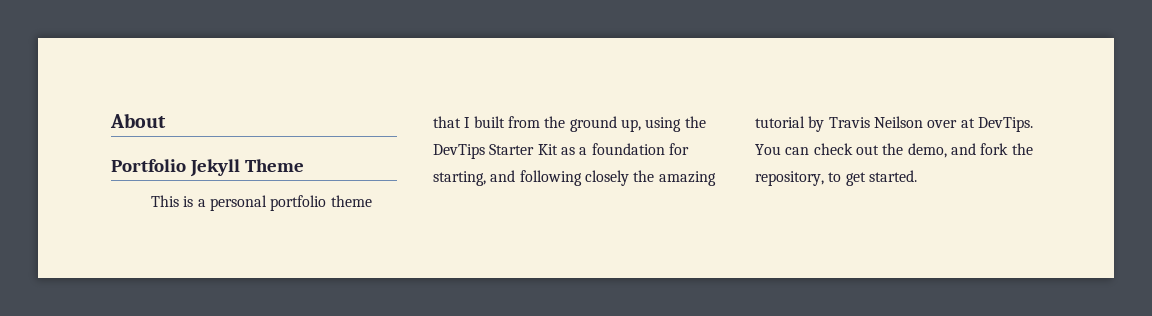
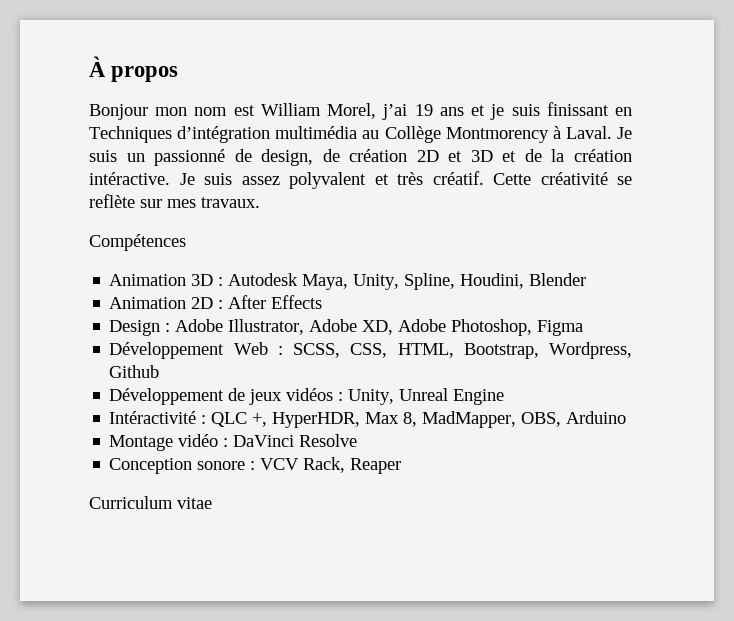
[110,113,166,128] [111,159,304,177] [151,195,372,211] [433,116,706,132] [433,143,689,159] [433,170,716,186] [755,116,1033,132] [755,143,1033,158] [755,170,917,186] About // Portfolio Jekyll Theme // This is a personal portfolio theme that I built from the ground up, using the DevTips Starter Kit as a foundation for starting, and following closely the amazing tutorial by Travis Neilson over at DevTips. You can check out the demo, and fork the repository, to get started. -> [89,56,179,82] [89,102,632,120] [89,126,632,143] [89,149,633,166] [89,171,632,189] [89,194,260,208] [89,234,186,251] [109,273,587,290] [109,295,323,309] [109,319,584,336] [109,342,632,359] [109,365,160,378] [109,388,505,405] [109,411,627,428] [109,434,358,451] [109,457,402,474] [89,496,212,509] À propos // Bonjour mon nom est William Morel, j’ai 19 ans et je suis finissant en Techniques d’intégration multimédia au Collège Montmorency à Laval. Je suis un passionné de design, de création 2D et 3D et de la création intéractive. Je suis assez polyvalent et très créatif. Cette créativité se reflète sur mes travaux. // Compétences // Animation 3D : Autodesk Maya, Unity, Spline, Houdini, Blender // Animation 2D : After Effects // Design : Adobe Illustrator, Adobe XD, Adobe Photoshop, Figma // Développement Web : SCSS, CSS, HTML, Bootstrap, Wordpress, Github // Développement de jeux vidéos : Unity, Unreal Engine // Intéractivité : QLC +, HyperHDR, Max 8, MadMapper, OBS, Arduino // Montage vidéo : DaVinci Resolve // Conception sonore : VCV Rack, Reaper // Curriculum vitae

